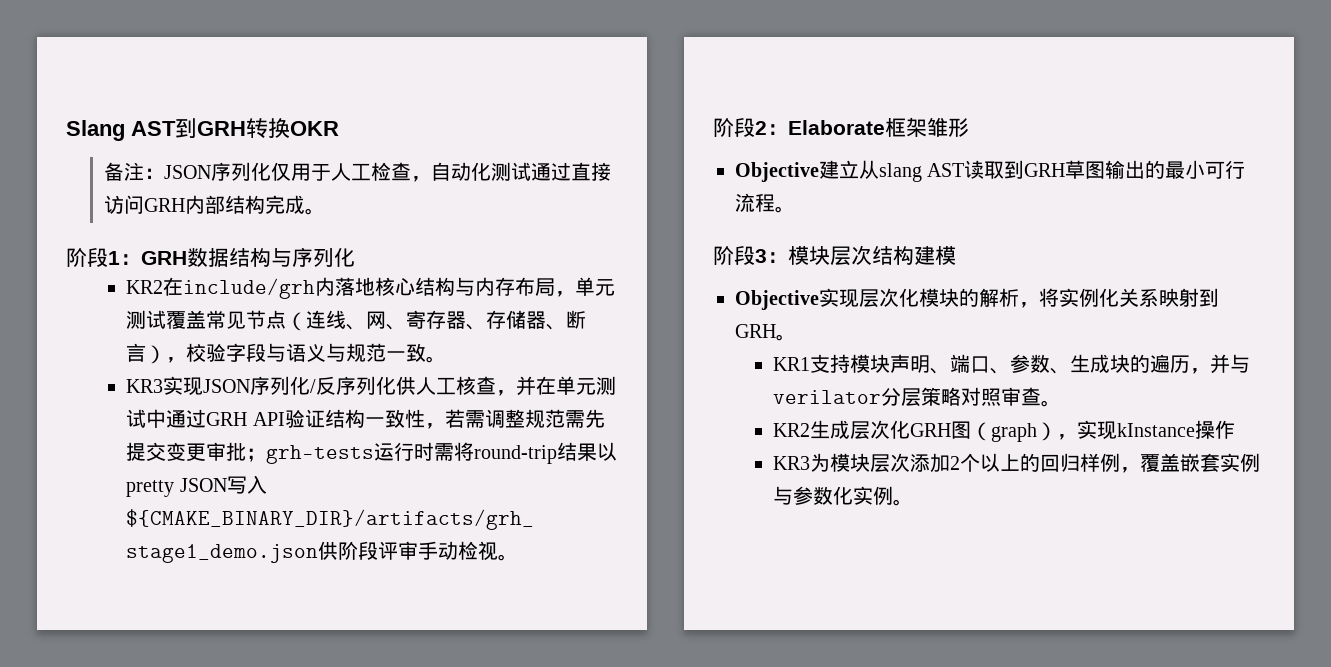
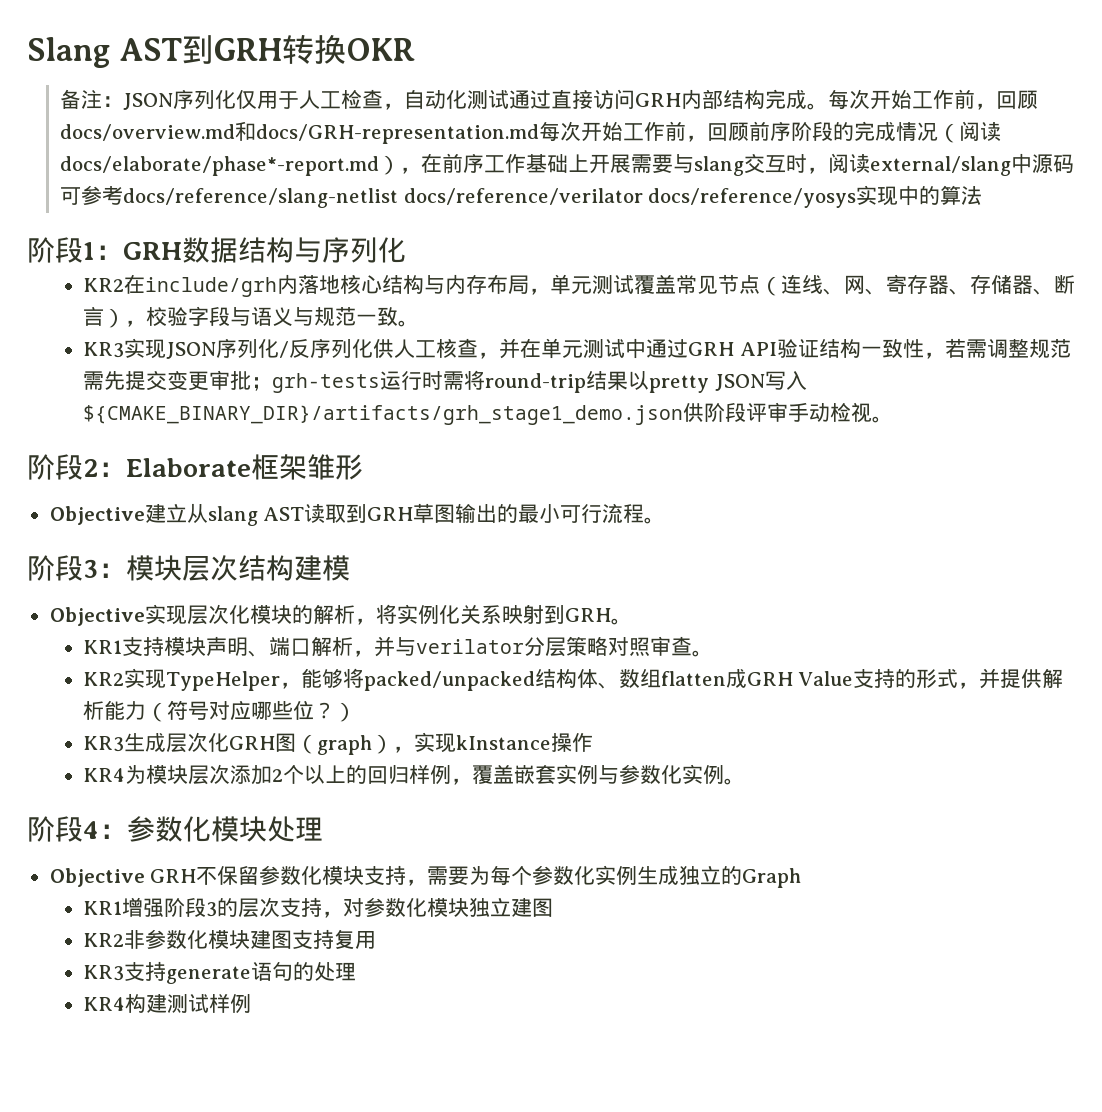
(326, 211) none -> [828,89,1039,110] [60,121,1002,144] [60,153,1075,176] [60,185,983,208] 每次开始工作前，回顾docs/overview.md和docs/GRH-representation.md每次开始工作前，回顾前序阶段的完成情况（阅读docs/elaborate/phase*-report.md），在前序工作基础上开展需要与slang交互时，阅读external/slang中源码可参考docs/reference/slang-netlist docs/reference/verilator docs/reference/yosys实现中的算法
[990,354,1191,374] 、参数、生成块的遍历 -> [310,636,353,656] 解析
(811, 430) none -> [123,668,1064,691] [82,700,356,722] [82,736,124,752] 实现TypeHelper，能够将packed/unpacked结构体、数组flatten成GRH Value支持的形式，并提供解析能力（符号对应哪些位？） // KR3
[773,456,811,470] KR3 -> [82,768,125,782] KR4
(914, 502) none -> [27,816,323,842] [49,865,802,888] [82,897,553,918] [82,929,376,949] [82,961,356,984] [82,994,251,1014] // 阶段4：参数化模块处理 // Objective GRH不保留参数化模块支持，需要为每个参数化实例生成独立的Graph // KR1增强阶段3的层次支持，对参数化模块独立建图 // KR2非参数化模块建图支持复用 // KR3支持generate语句的处理 // KR4构建测试样例

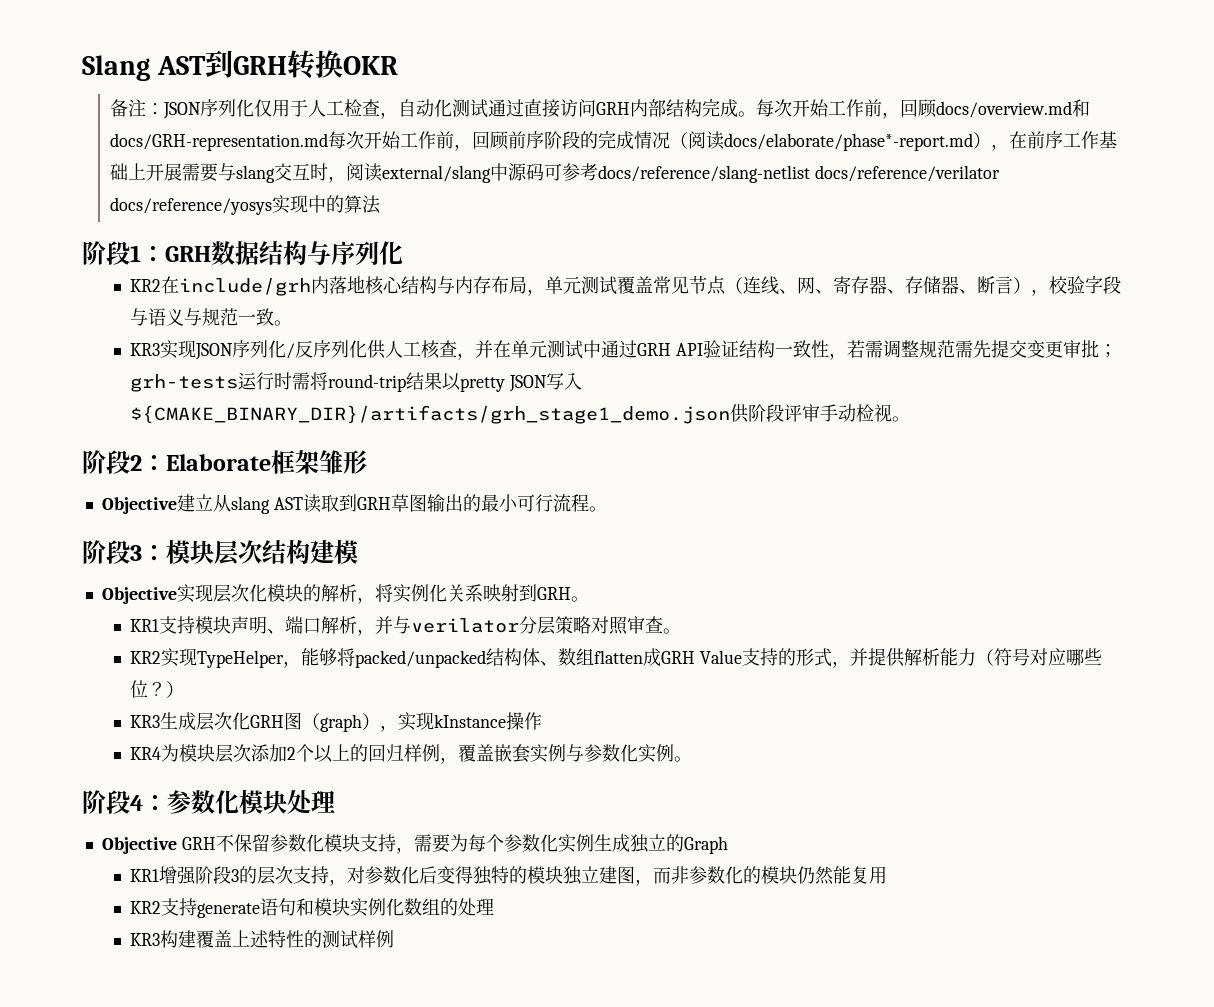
(427, 907) none -> [419,866,528,885] 后变得独特的
[82,933,124,947] // KR2 -> [635,867,672,886] ，而
[207,929,334,949] 模块建图支持 -> [743,866,852,885] 的模块仍然能
[82,965,124,981] KR3 -> [130,901,162,914] KR2
[292,961,356,981] [82,994,167,1013] 的处理 // KR4构建 -> [296,898,495,917] [130,930,323,948] 和模块实例化数组的处理 // KR3构建覆盖上述特性的

